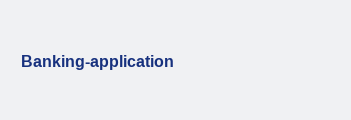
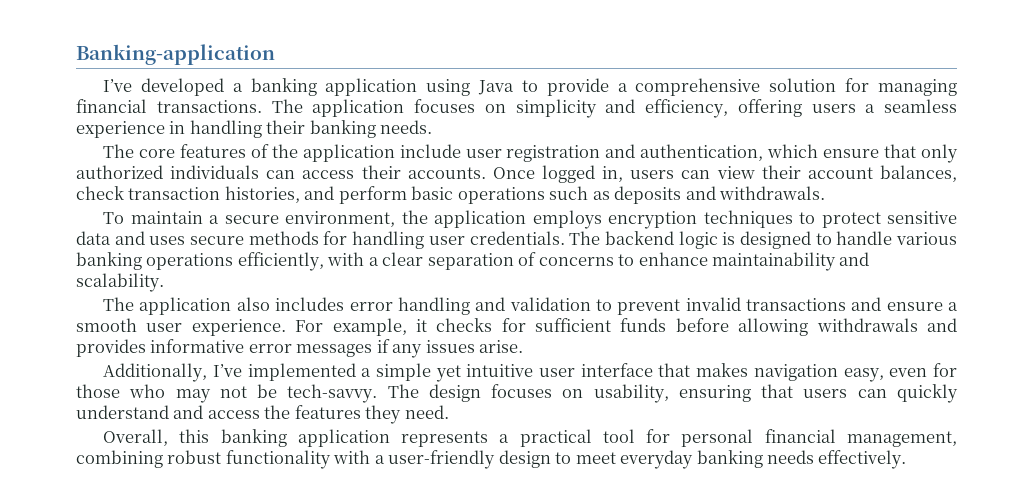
(174, 62) none -> [103,78,957,96] [76,99,957,118] [76,120,433,138] [103,144,958,163] [76,165,957,183] [76,186,826,204] [103,210,958,229] [76,231,957,249] [76,252,870,271] [76,273,164,292] [103,297,958,315] [76,318,957,336] [76,339,524,358] [103,363,958,382] [76,384,958,403] [76,405,449,424] [103,429,958,447] [76,450,907,469] // I’ve developed a banking application using Java to provide a comprehensive solution for managing financial transactions. The application focuses on simplicity and efficiency, offering users a seamless experience in handling their banking needs. // The core features of the application include user registration and authentication, which ensure that only authorized individuals can access their accounts. Once logged in, users can view their account balances, check transaction histories, and perform basic operations such as deposits and withdrawals. // To maintain a secure environment, the application employs encryption techniques to protect sensitive data and uses secure methods for handling user credentials. The backend logic is designed to handle various banking operations efficiently, with a clear separation of concerns to enhance maintainability and scalability. // The application also includes error handling and validation to prevent invalid transactions and ensure a smooth user experience. For example, it checks for sufficient funds before allowing withdrawals and provides informative error messages if any issues arise. // Additionally, I’ve implemented a simple yet intuitive user interface that makes navigation easy, even for those who may not be tech-savvy. The design focuses on usability, ensuring that users can quickly understand and access the features they need. // Overall, this banking application represents a practical tool for personal financial management, combining robust functionality with a user-friendly design to meet everyday banking needs effectively.

